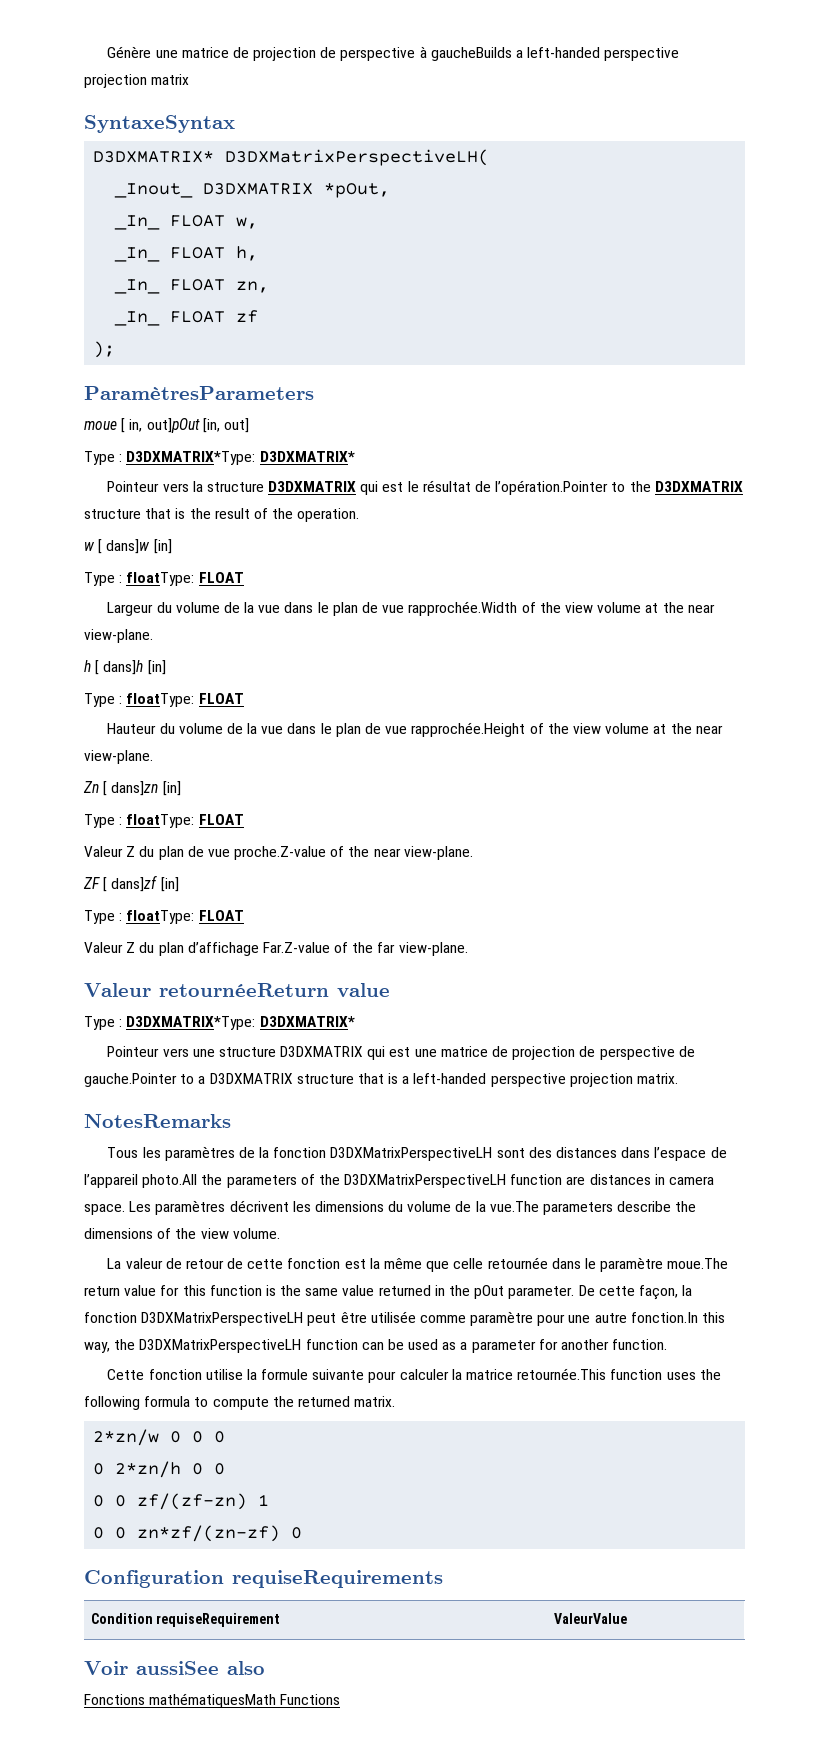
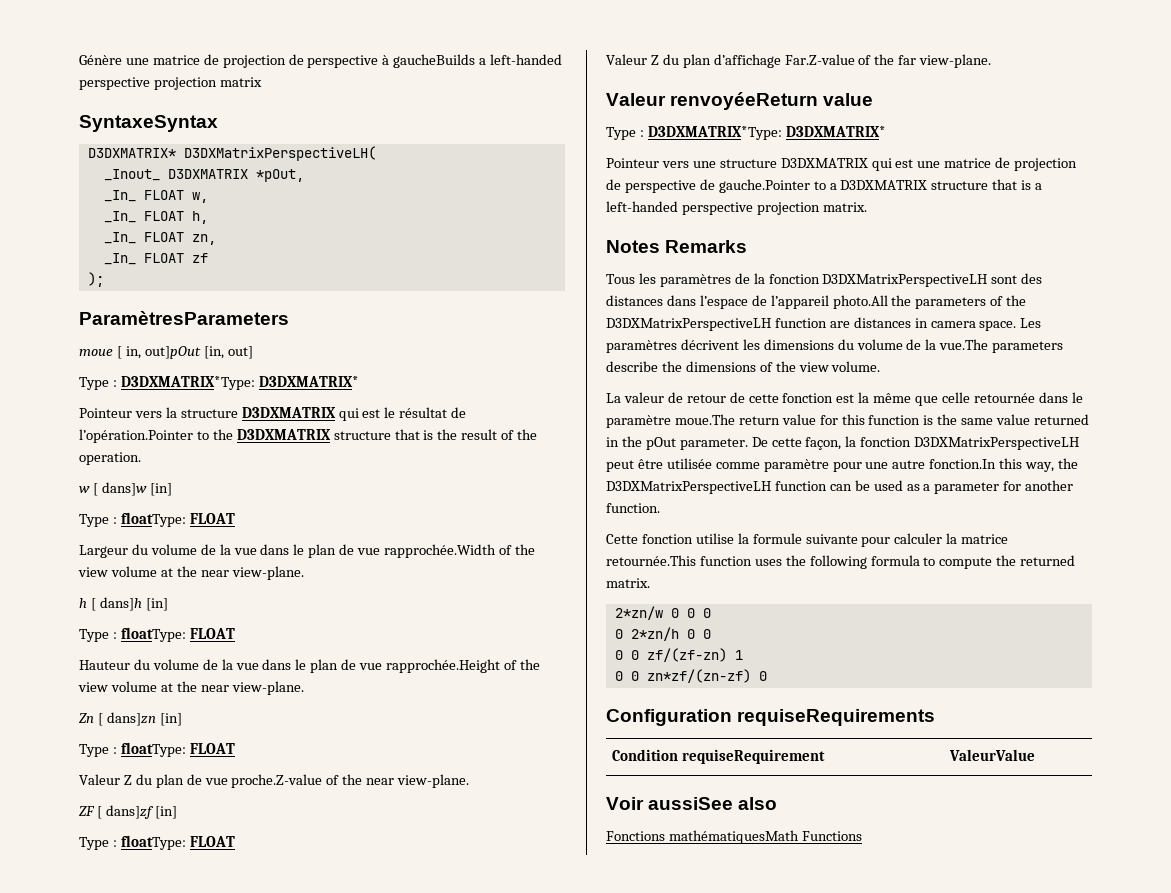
[159,983,329,997] retournéeReturn -> [670,92,819,110] renvoyéeReturn
[84,1114,231,1128] NotesRemarks -> [606,240,748,253] Notes Remarks

